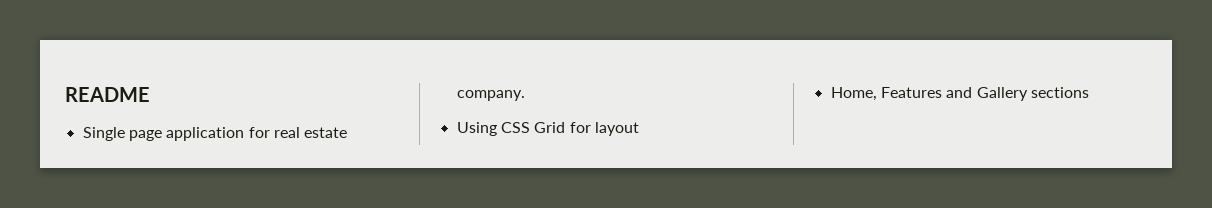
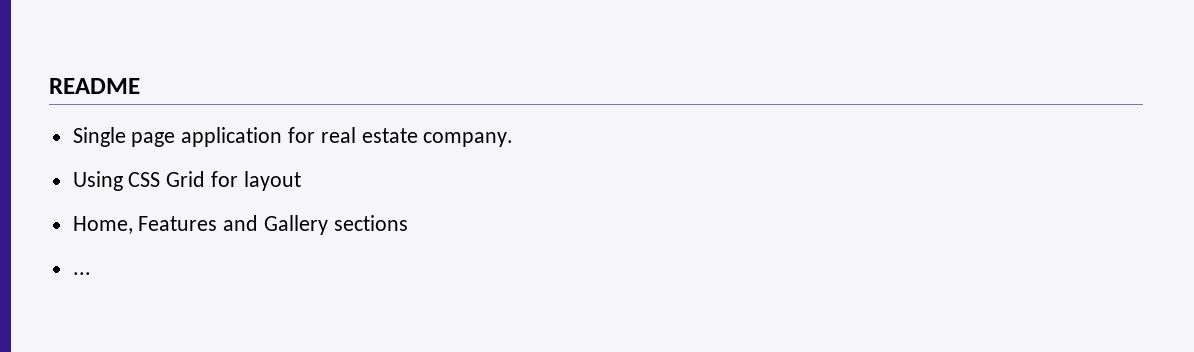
(1089, 92) none -> [72,272,91,275] // ...

